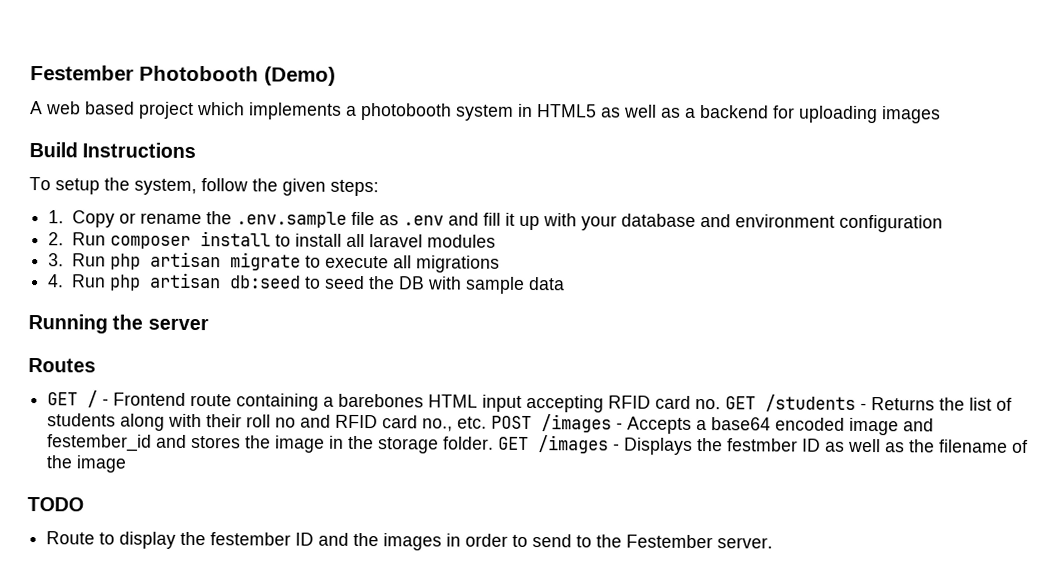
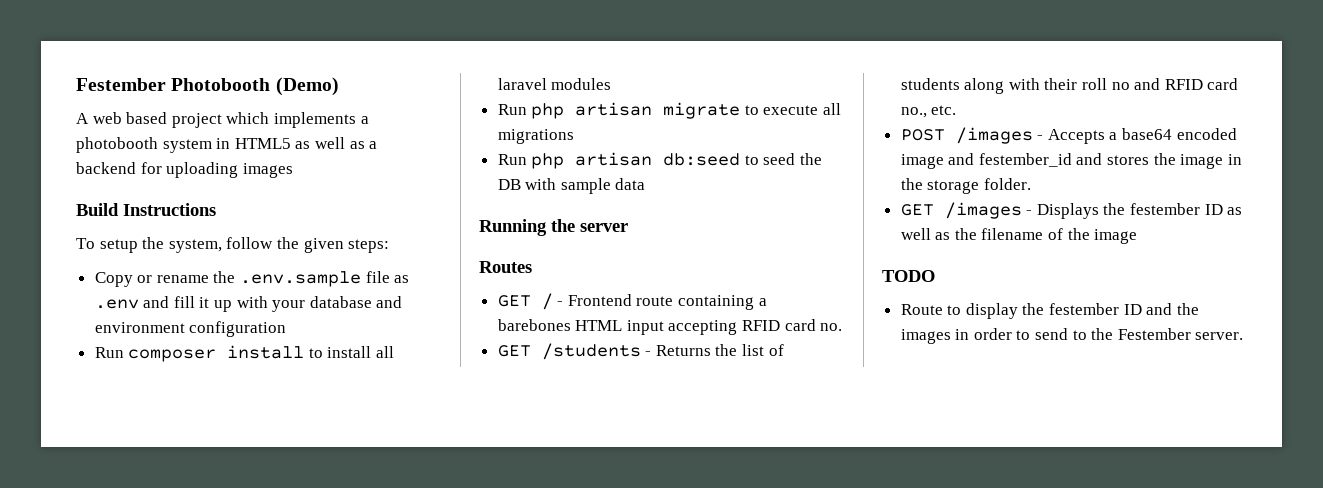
[48,210,65,224] 1. -> (390, 246) none
[48,232,65,246] 2. -> (287, 329) none
[48,253,65,267] 3. -> (612, 84) none
[48,274,65,288] 4. -> (574, 136) none
(722, 404) none -> (843, 327) //
(488, 422) none -> (957, 110) //
(495, 443) none -> (1031, 184) //
[727,438,799,452] festmber -> [1130,203,1201,215] festember

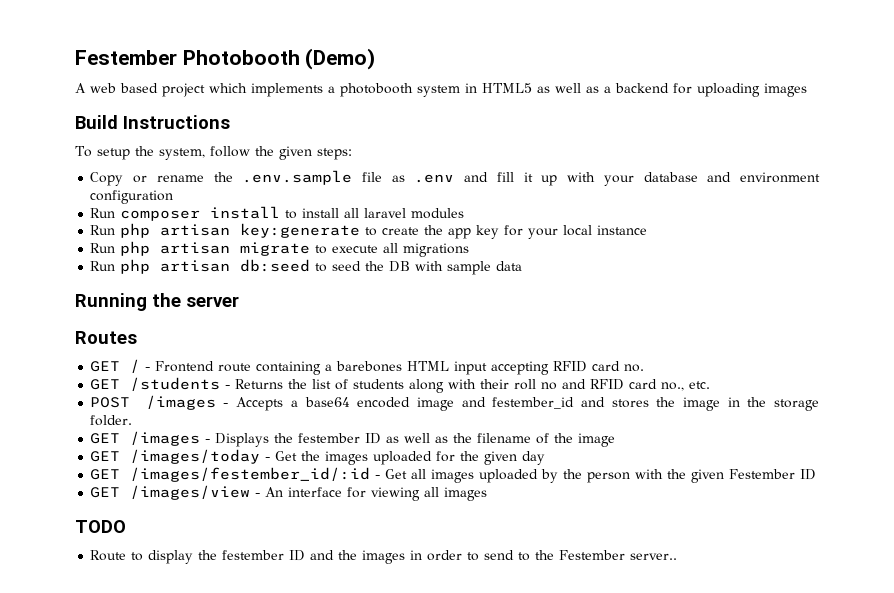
(612, 84) none -> [90,223,648,239] // Run php artisan key:generate to create the app key for your local instance
(1138, 236) none -> [90,449,546,465] [90,467,817,483] [90,485,488,501] // GET /images/today - Get the images uploaded for the given day // GET /images/festember_id/:id - Get all images uploaded by the person with the given Festember ID // GET /images/view - An interface for viewing all images
[1195,332,1244,340] server. -> [630,553,678,560] server..

